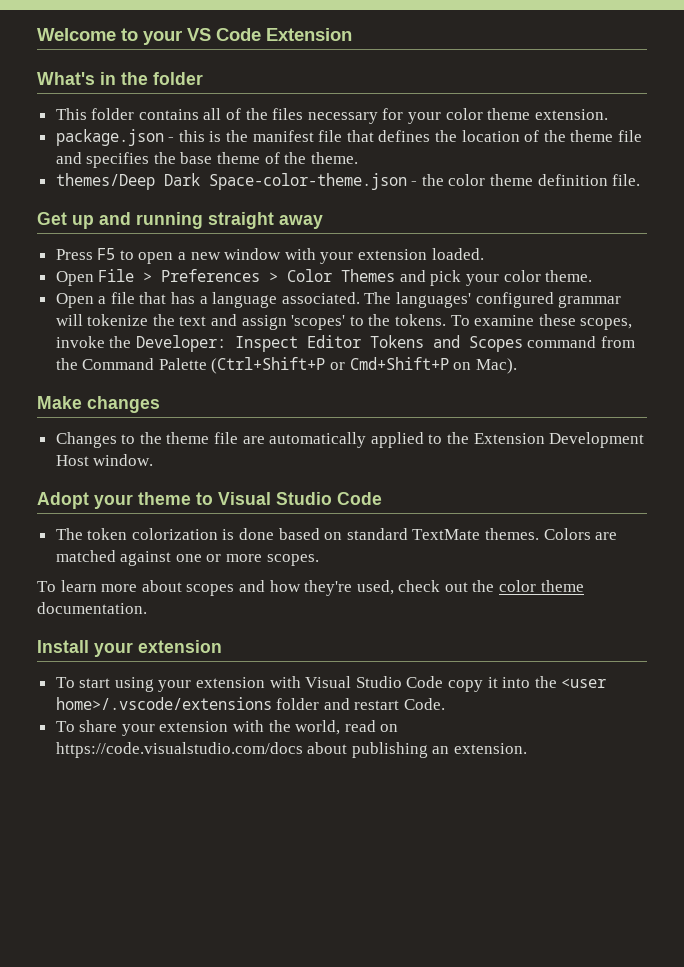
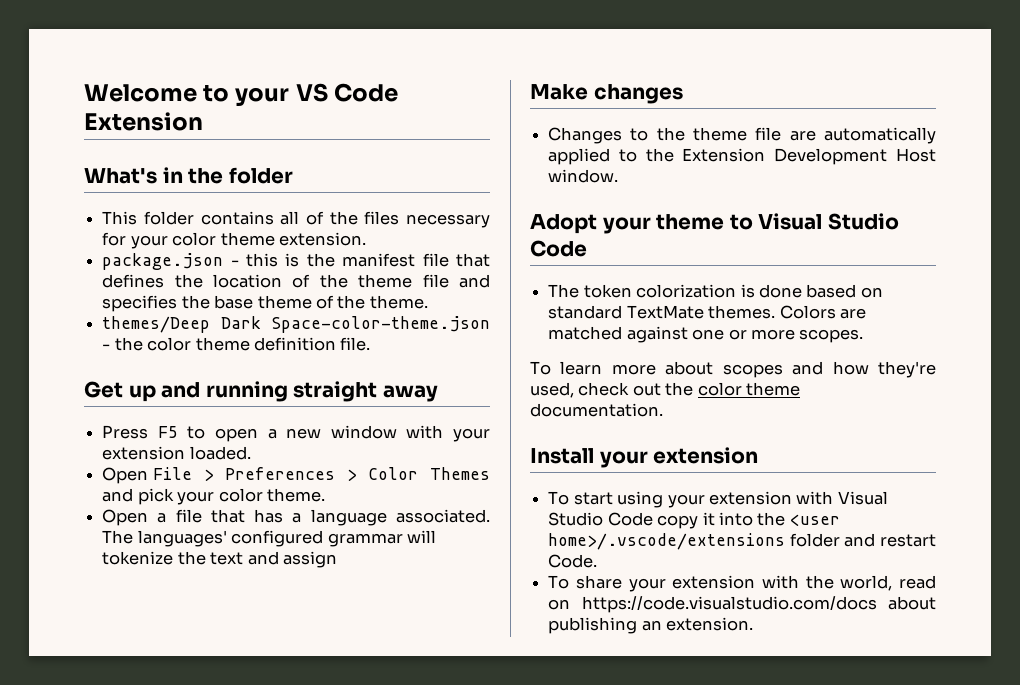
[291,314,633,330] [55,335,636,352] [55,357,517,374] 'scopes' to the tokens. To examine these scopes, invoke the Developer: Inspect Editor Tokens and Scopes command from the Command Palette (Ctrl+Shift+P or Cmd+Shift+P on Mac). -> (337, 559) none

